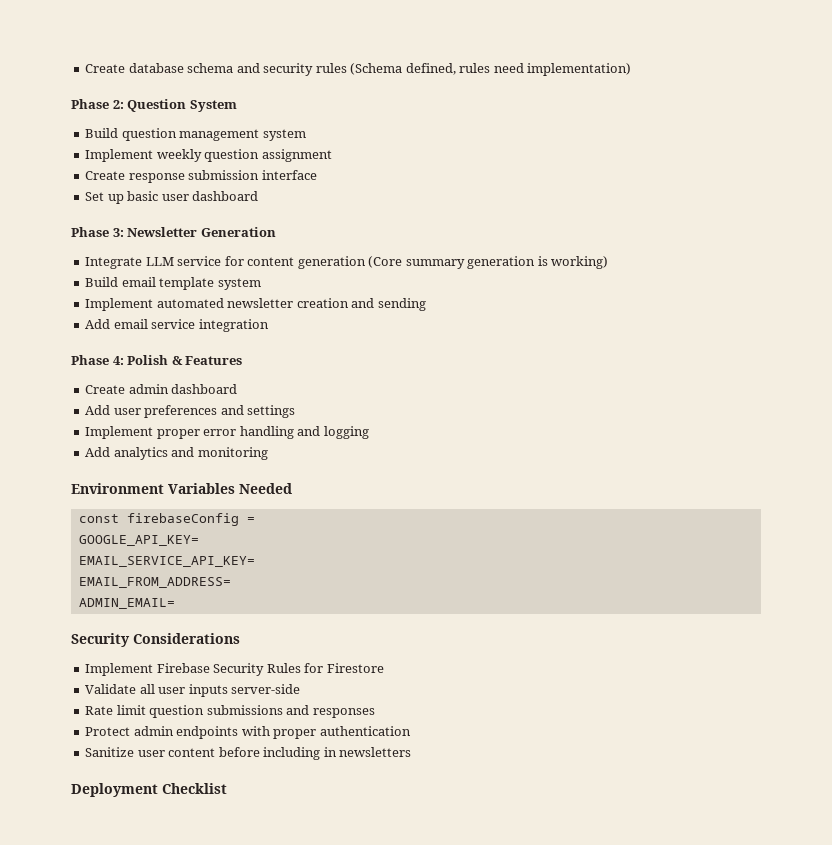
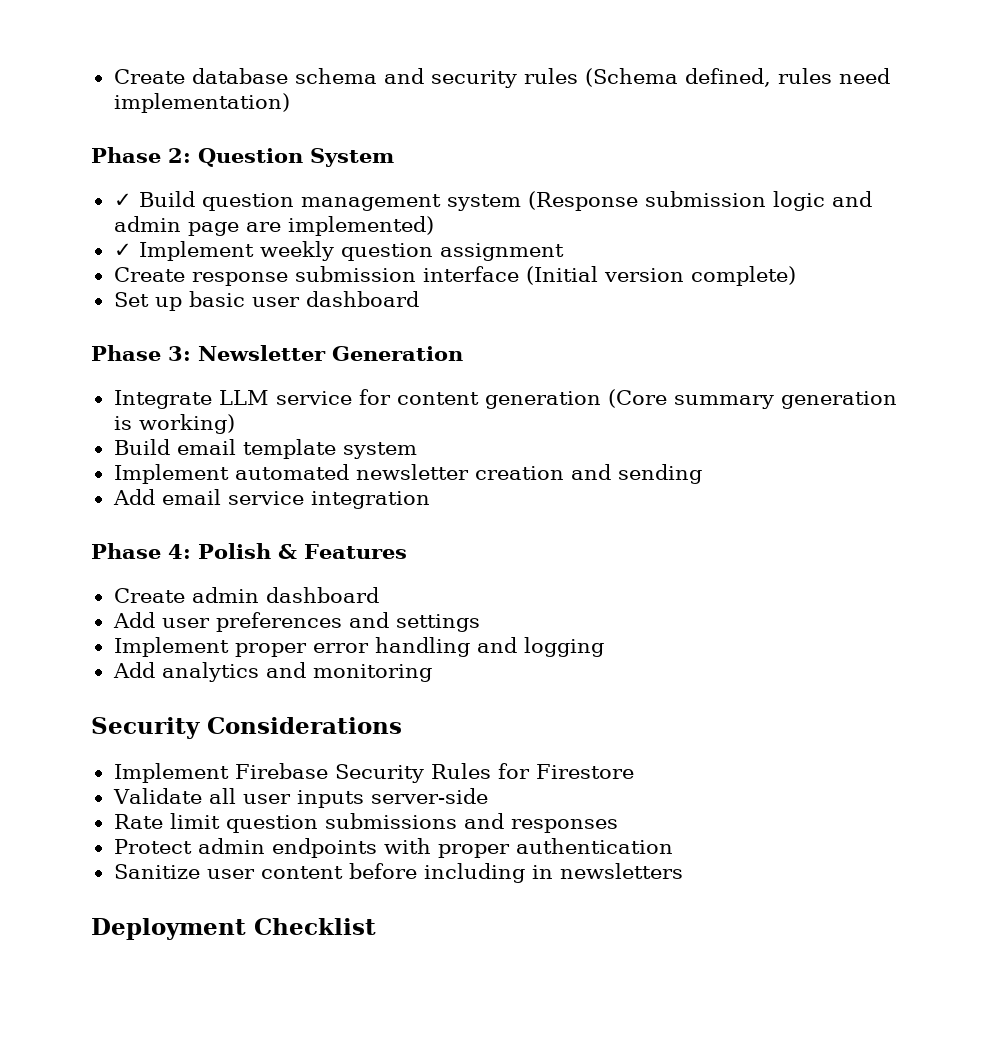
(237, 106) none -> [113,193,132,207] ✓
(306, 135) // -> [527,191,872,211] [113,216,434,236] [113,243,132,257] (Response submission logic and admin page are implemented) // ✓
(317, 175) none -> [525,266,796,286] (Initial version complete)
[71,483,292,494] [78,513,255,526] [78,535,199,546] [78,556,255,567] [78,577,231,588] [78,598,175,609] // Environment Variables Needed // const firebaseConfig = // GOOGLE_API_KEY= // EMAIL_SERVICE_API_KEY= // EMAIL_FROM_ADDRESS= // ADMIN_EMAIL= -> (432, 673) none

